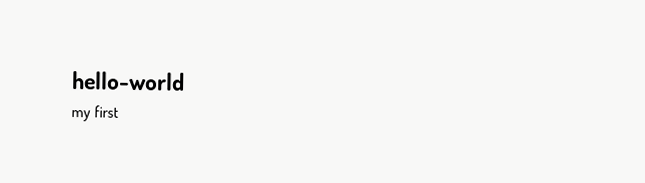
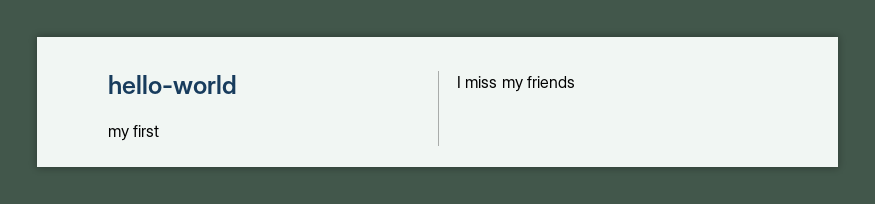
(120, 111) none -> [457,76,575,92] // I miss my friends

